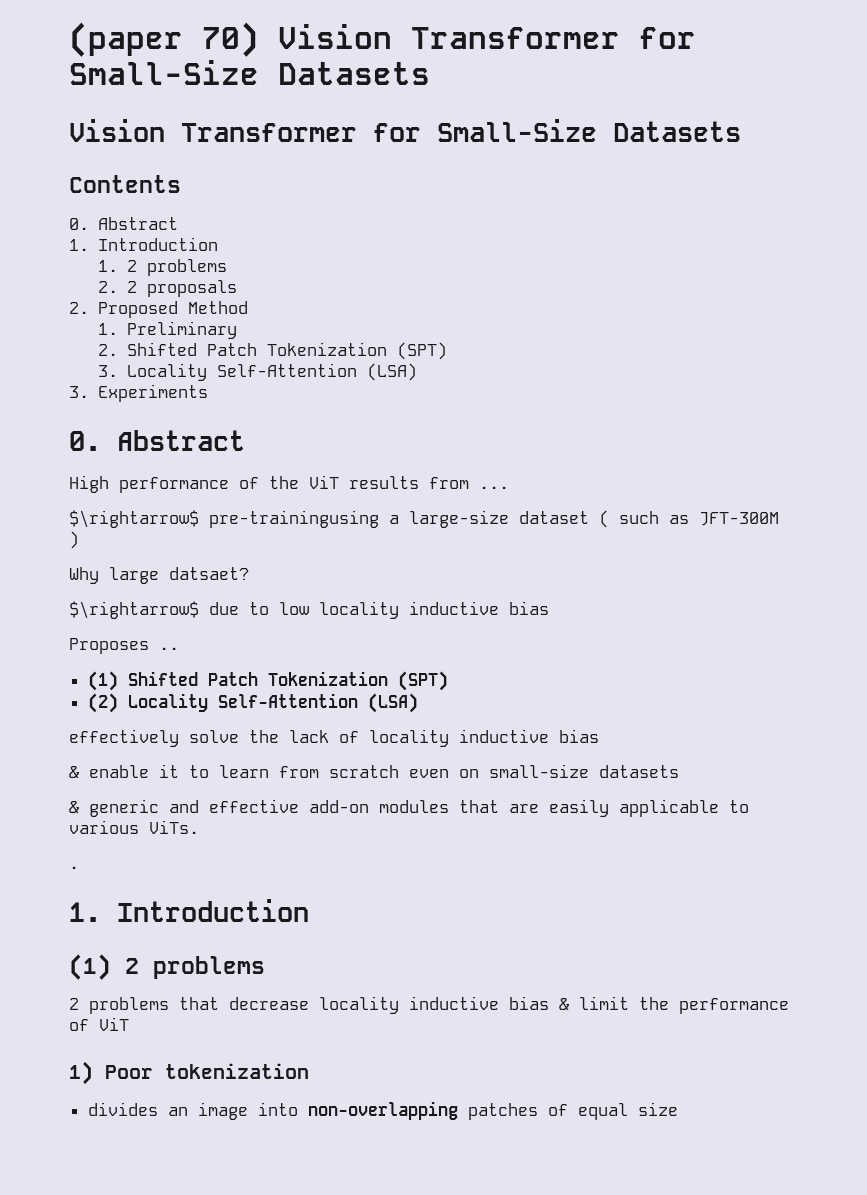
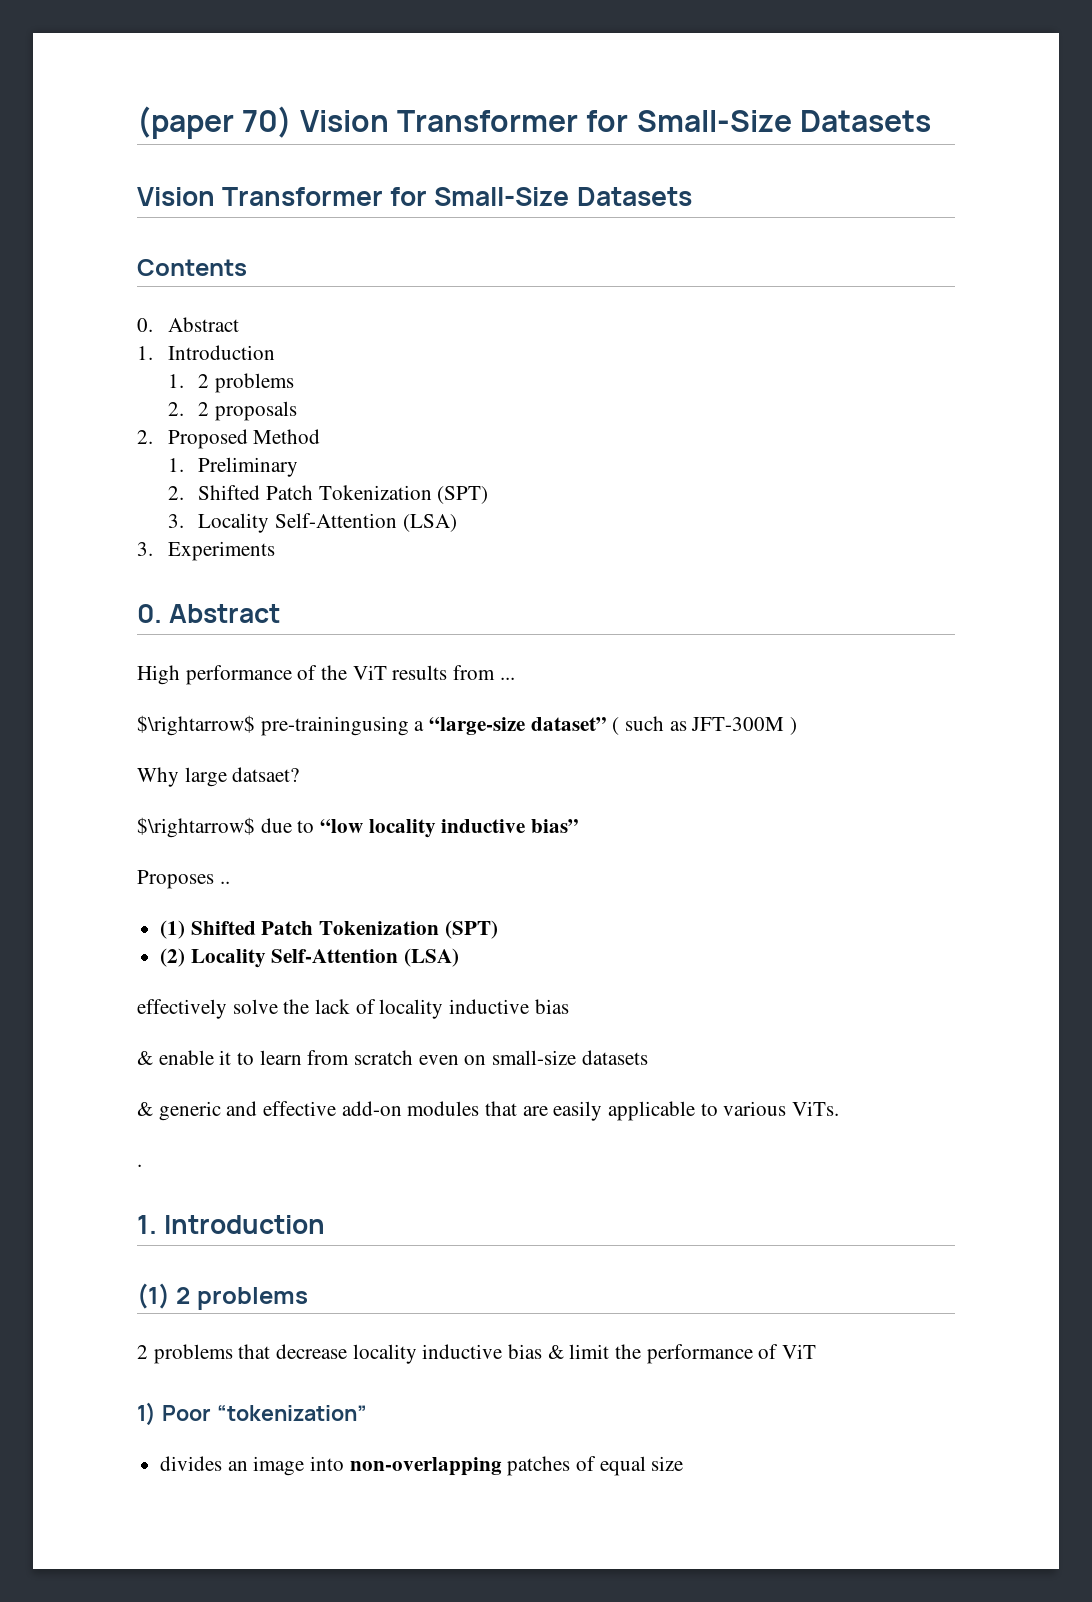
[409,510,589,528] large-size dataset -> [429,717,607,735] “large-size dataset”
[279,601,549,619] low locality inductive bias -> [320,819,580,838] “low locality inductive bias”
[165,1063,309,1079] tokenization -> [216,1405,367,1421] “tokenization”

